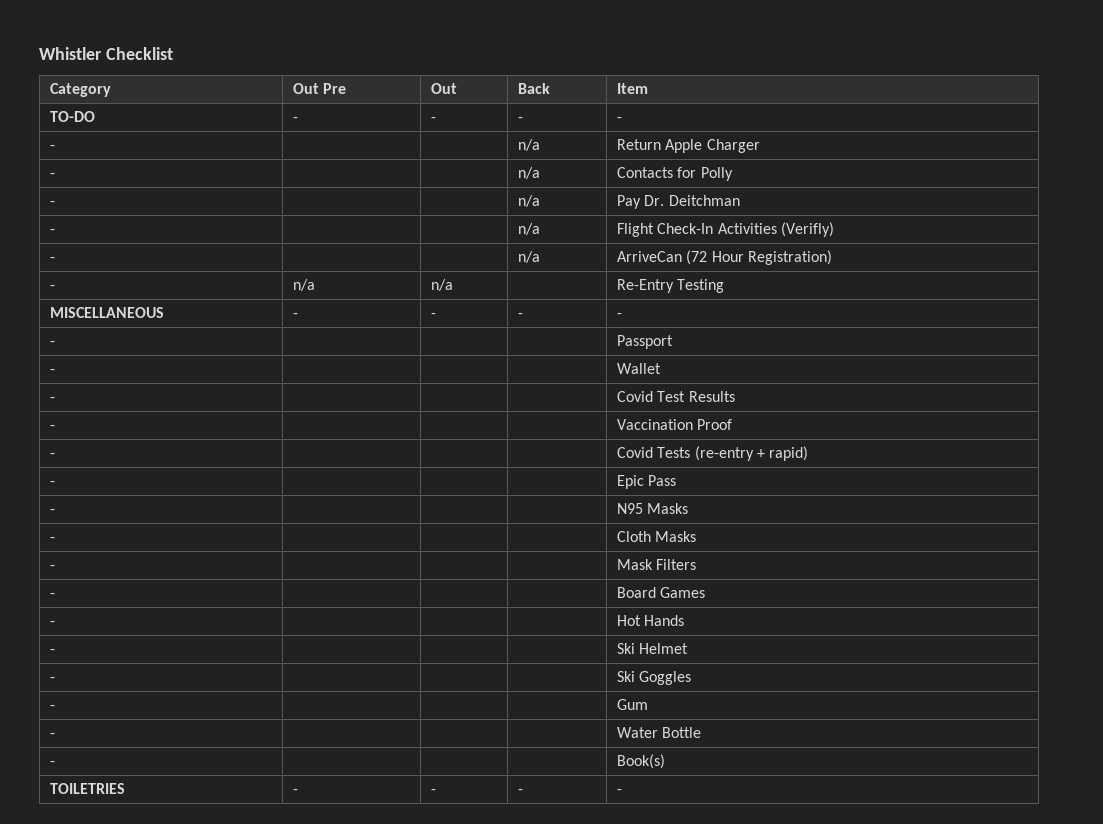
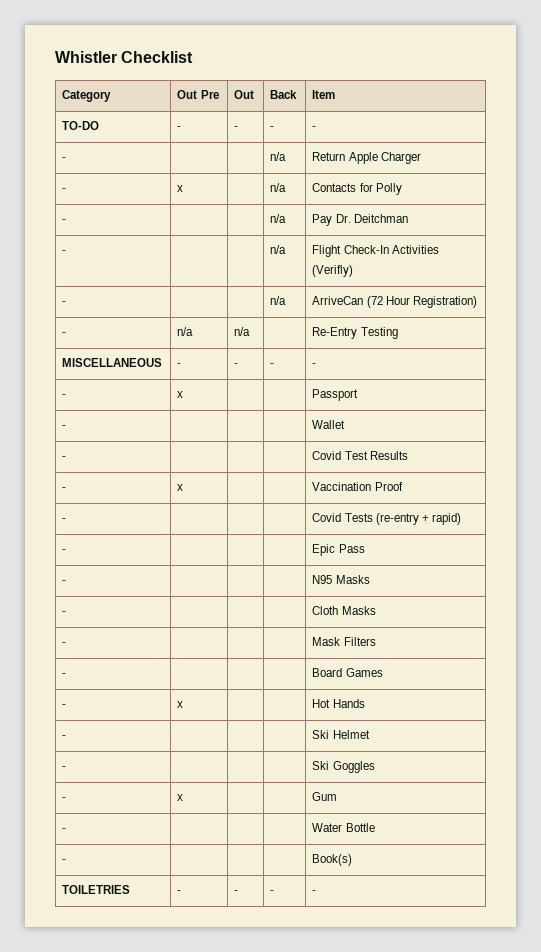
(56, 175) none -> [177,185,184,192] x
(56, 343) none -> [177,391,184,398] x
(56, 427) none -> [177,484,184,491] x
(56, 623) none -> [177,701,184,708] x
(56, 707) none -> [177,794,184,801] x

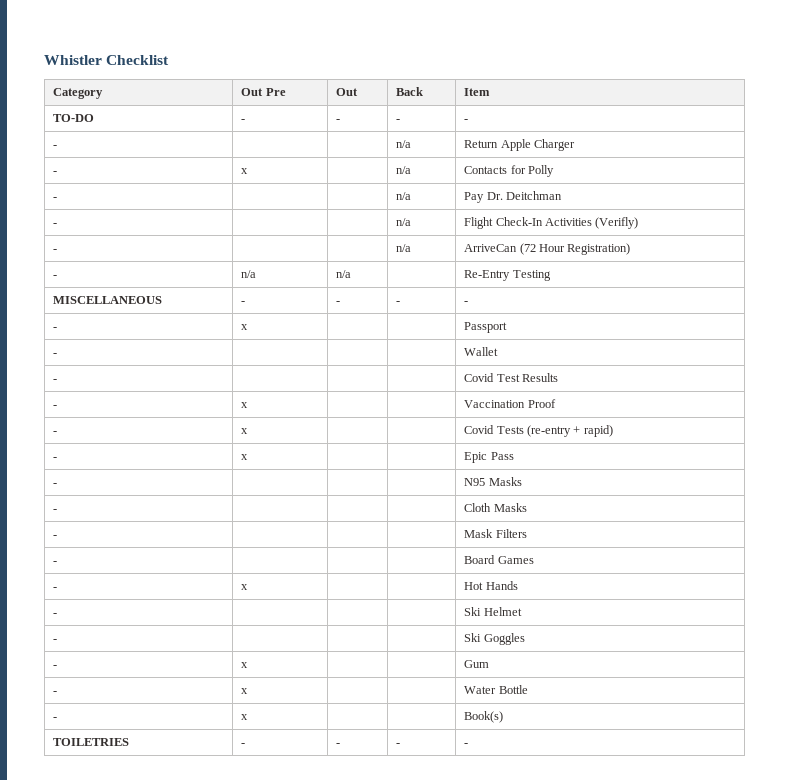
(67, 520) none -> [241,428,249,434] x
(67, 551) none -> [241,454,249,460] x
(67, 830) none -> [241,688,249,694] x
(67, 861) none -> [241,714,249,720] x

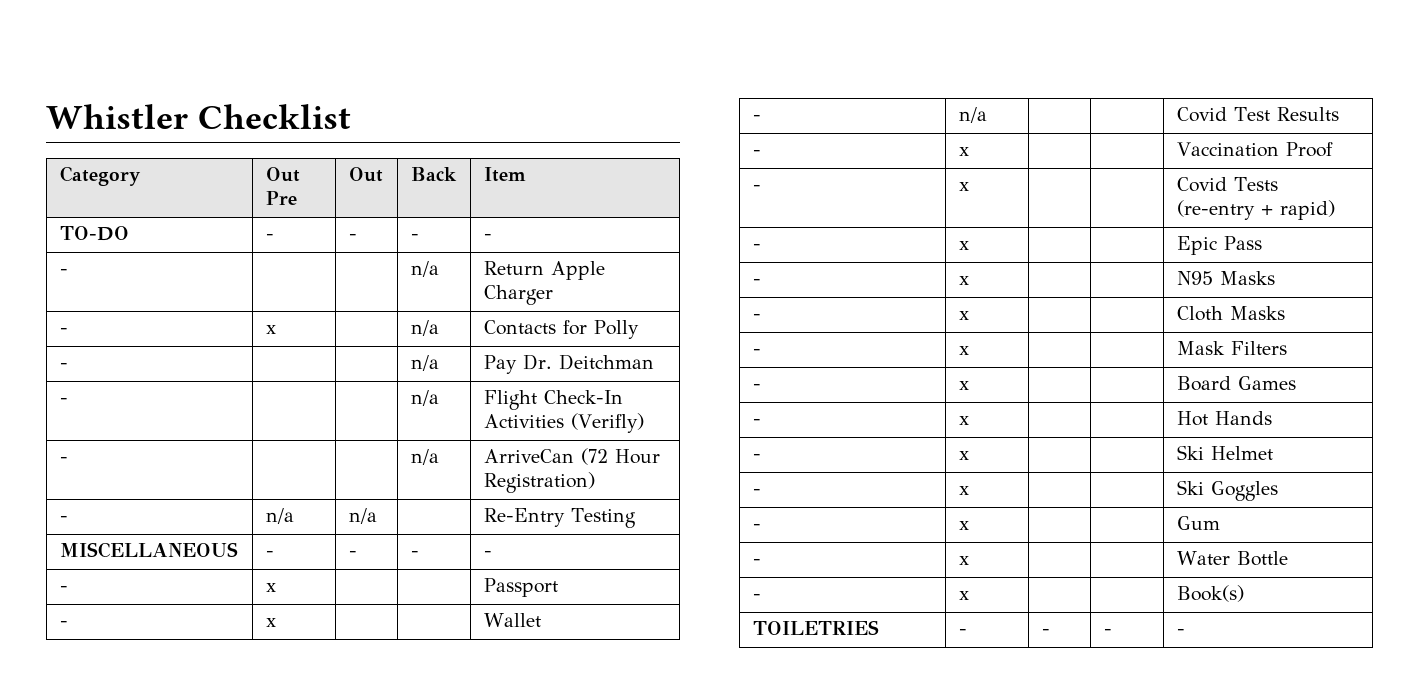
(58, 354) none -> [265,618,276,627] x
(58, 380) none -> [958,107,987,123] n/a
(58, 484) none -> [958,276,969,285] x
(58, 510) none -> [958,311,969,320] x
(58, 536) none -> [958,346,969,355] x
(58, 562) none -> [958,381,969,390] x
(58, 614) none -> [958,451,969,460] x
(58, 640) none -> [958,486,969,495] x

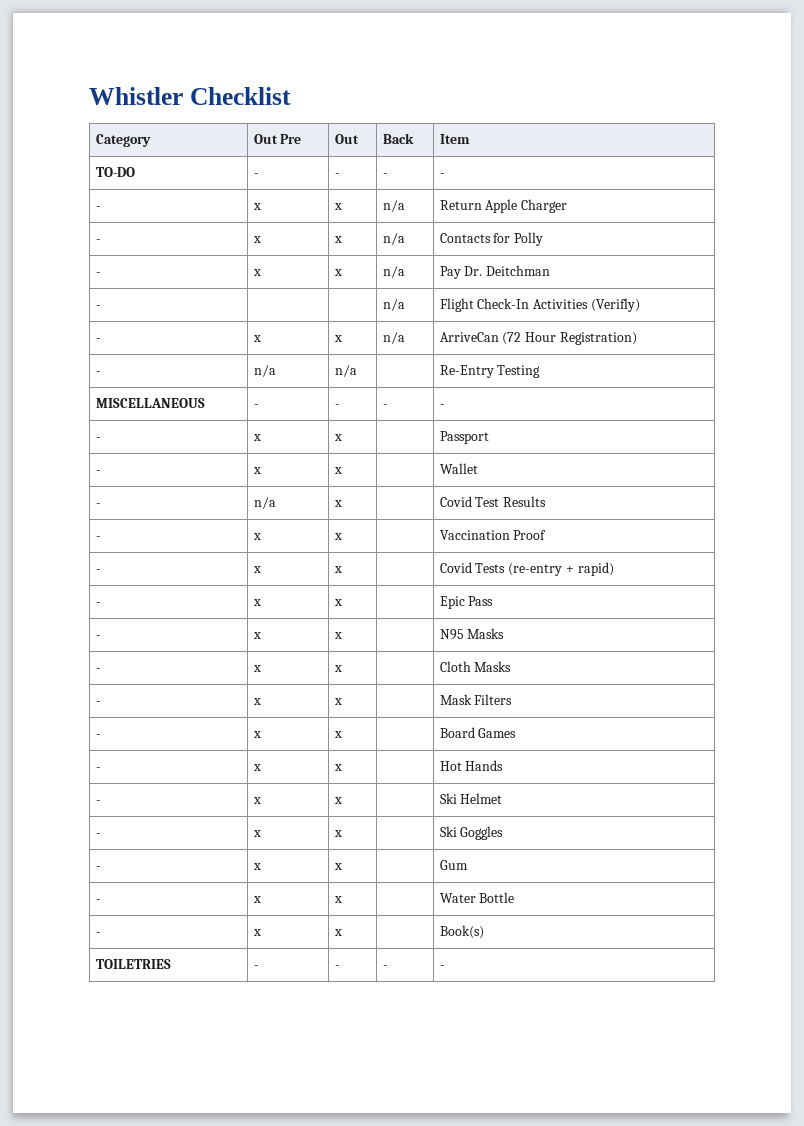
(68, 272) | -> [252,203,261,210] [333,203,342,210] x | x
(276, 329) none -> [333,236,342,243] x
(68, 366) | -> [252,269,261,276] [333,269,342,276] x | x
(68, 460) | -> [252,335,261,342] [333,335,342,342] x | x
(276, 587) none -> [333,434,342,441] x
(276, 622) none -> [333,467,342,474] x
(987, 115) none -> [333,500,342,507] x
(969, 151) none -> [333,533,342,540] x
(969, 186) none -> [333,566,342,573] x
(969, 245) none -> [333,599,342,606] x
(969, 280) none -> [333,632,342,639] x
(969, 315) none -> [333,665,342,672] x
(969, 350) none -> [333,698,342,705] x
(969, 385) none -> [333,731,342,738] x
(969, 420) none -> [333,764,342,771] x
(969, 455) none -> [333,797,342,804] x
(969, 490) none -> [333,830,342,837] x
(969, 525) none -> [333,863,342,870] x
(969, 560) none -> [333,896,342,903] x
(969, 595) none -> [333,929,342,936] x

